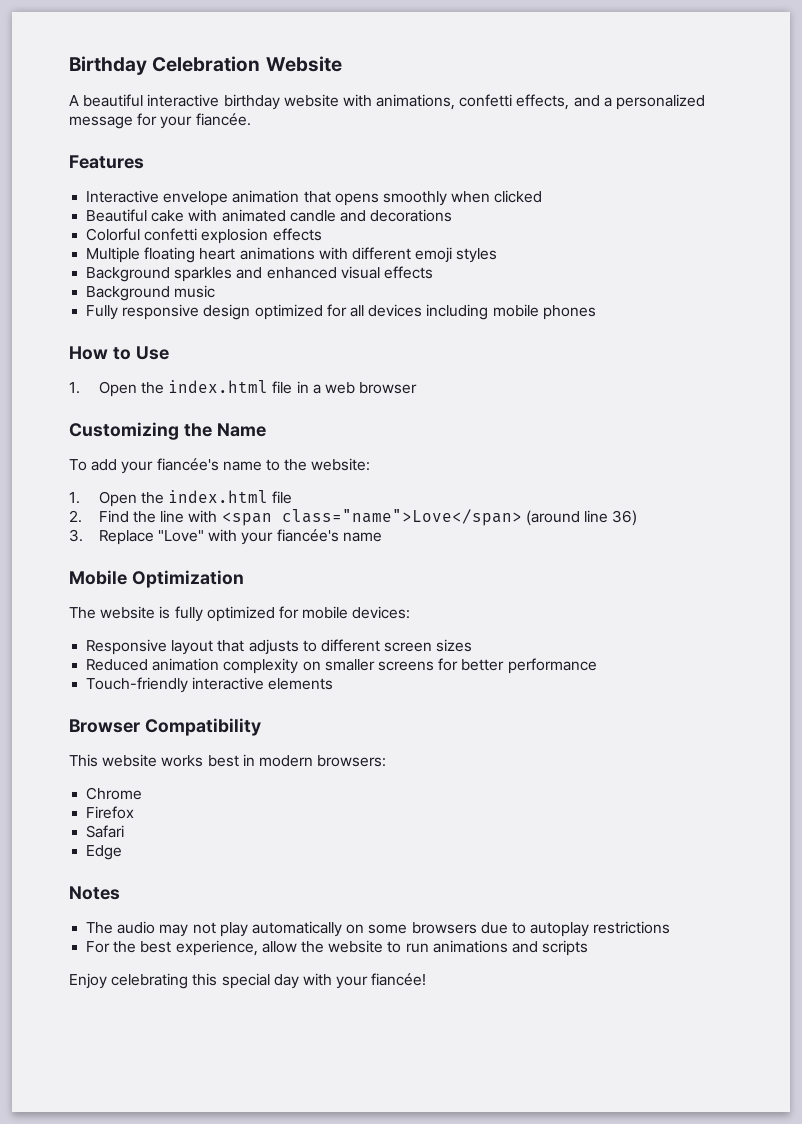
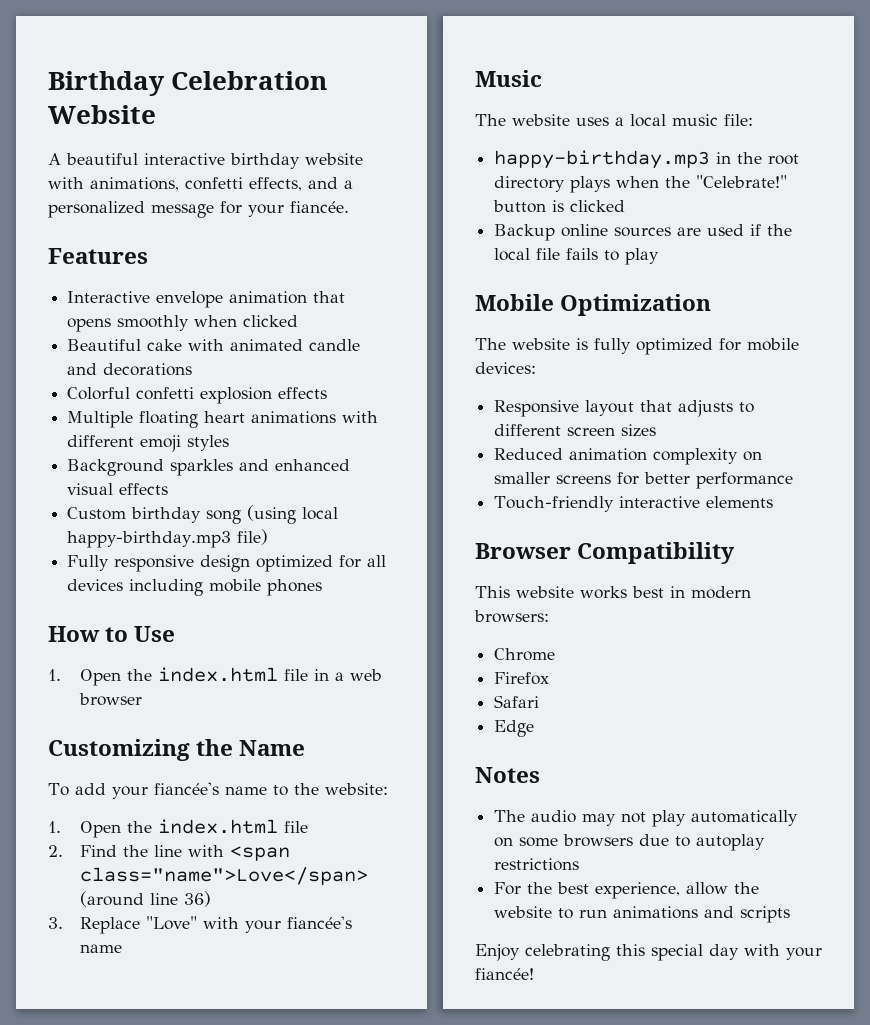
[86,285,216,301] Background music -> [67,505,339,524] [67,529,269,548] Custom birthday song (using local happy-birthday.mp3 file)
(382, 537) none -> [475,70,542,87] [475,114,753,127] [494,150,800,169] [494,175,788,193] [493,200,626,213] [494,224,793,241] [494,248,660,265] // Music // The website uses a local music file: // happy-birthday.mp3 in the root directory plays when the "Celebrate!" button is clicked // Backup online sources are used if the local file fails to play

